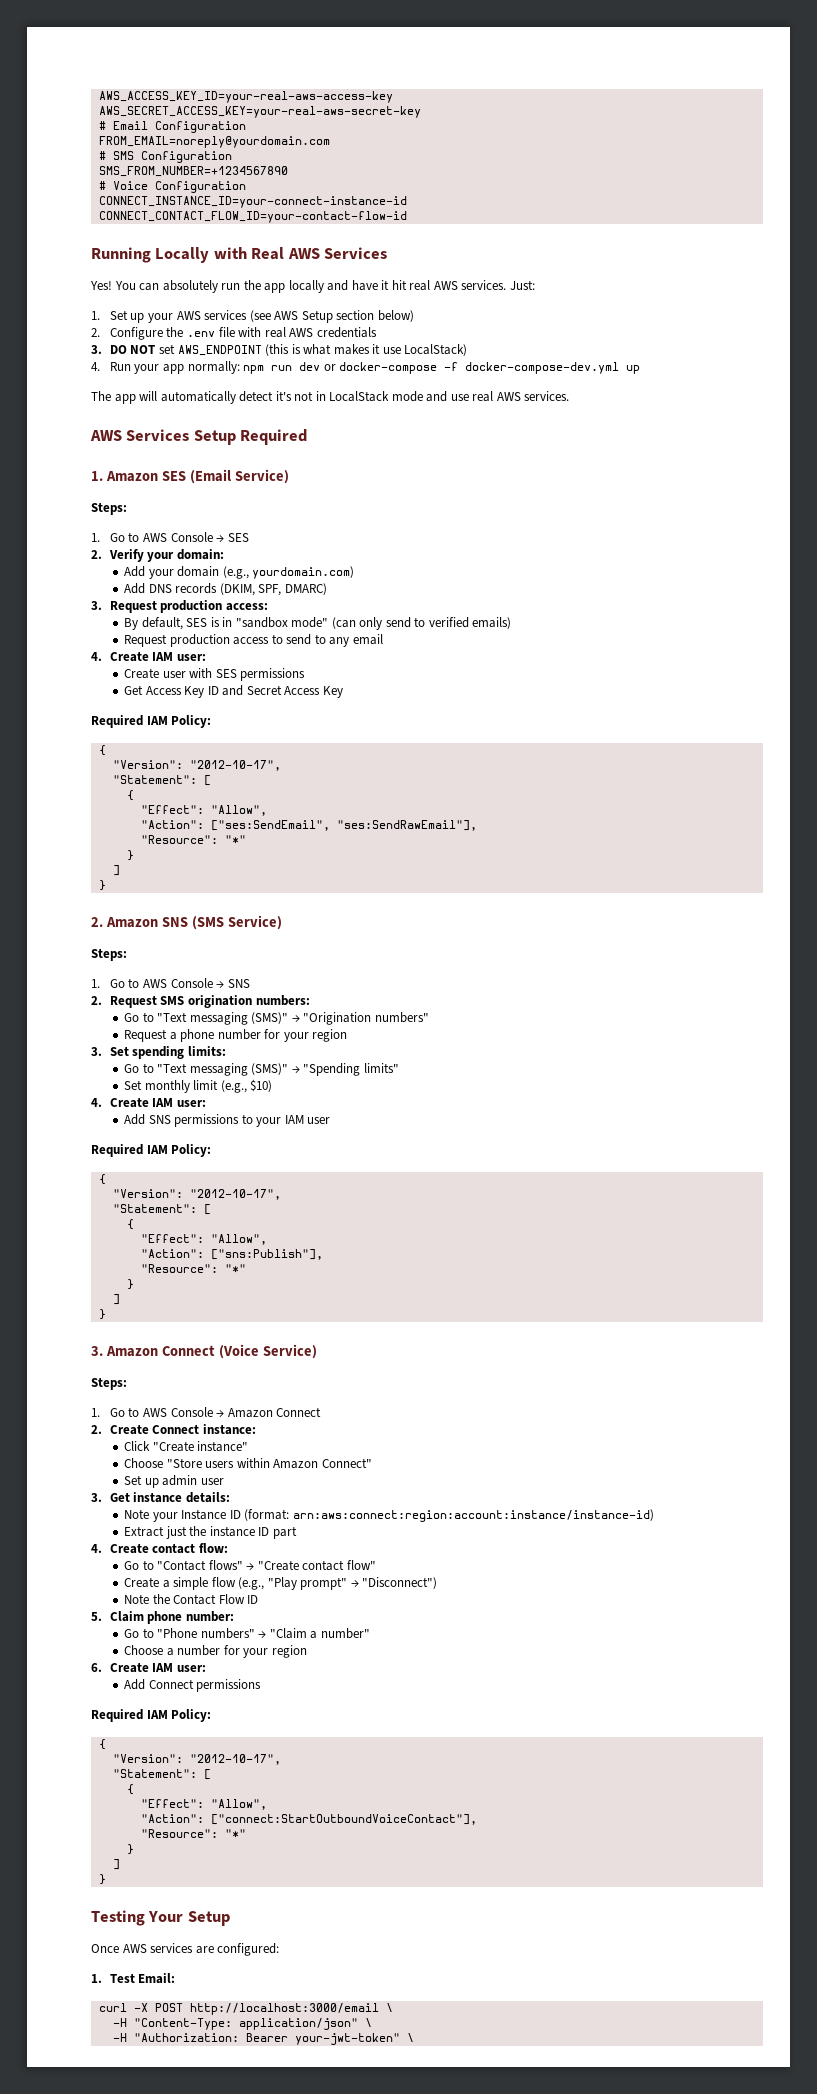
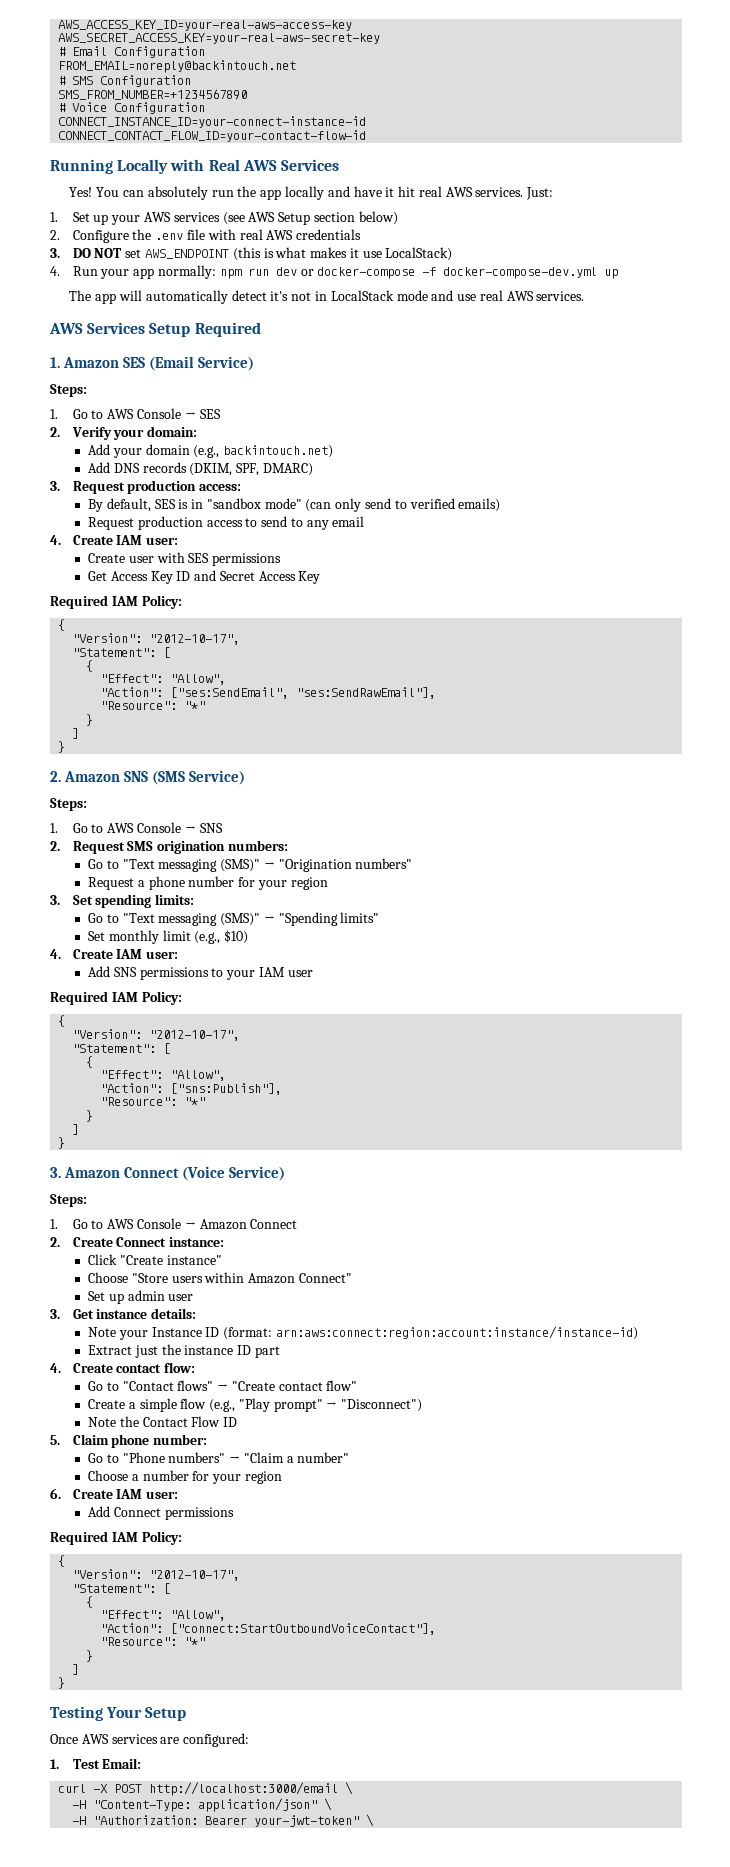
[98,136,330,148] FROM_EMAIL=noreply@yourdomain.com -> [58,60,297,73] FROM_EMAIL=noreply@backintouch.net
[252,566,355,579] yourdomain.com) -> [223,445,334,458] backintouch.net)

